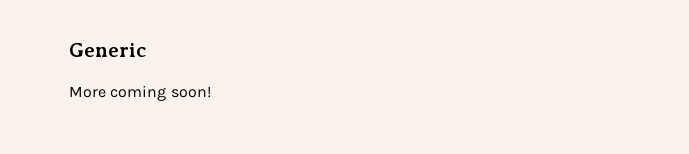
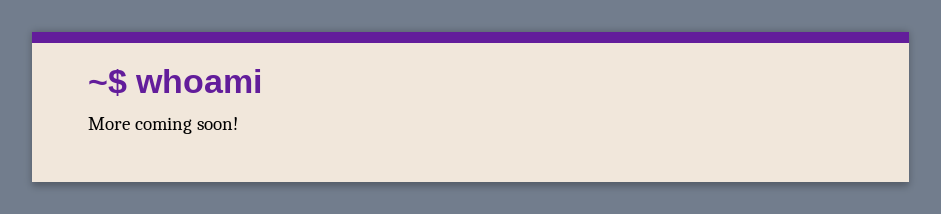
[69,43,146,57] Generic -> [88,69,263,96] ~$ whoami

